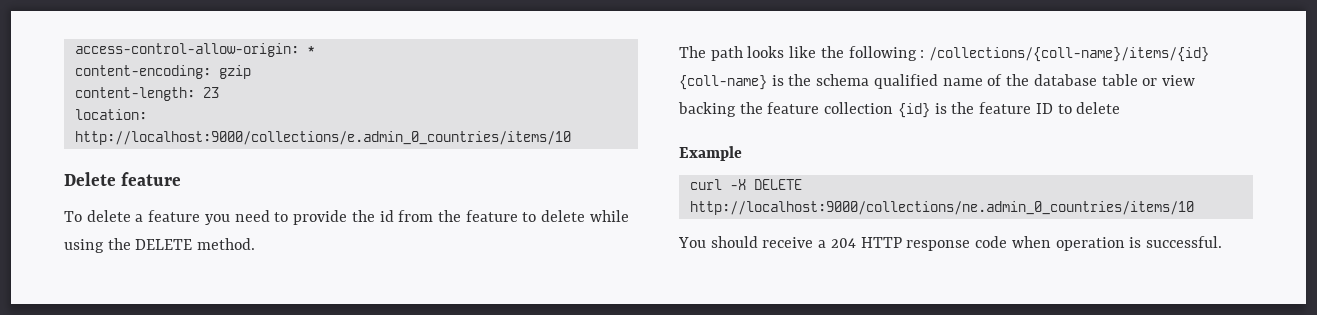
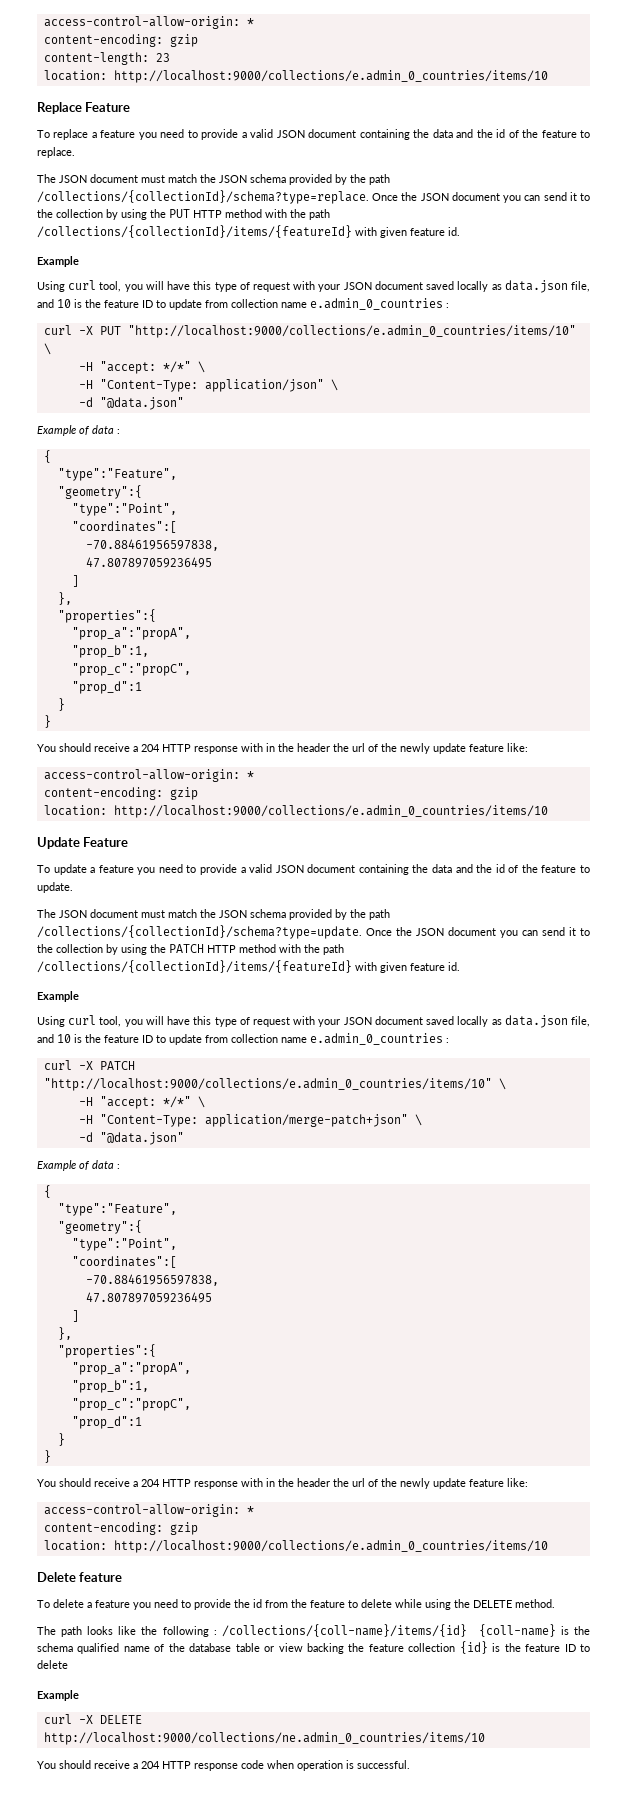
(571, 138) none -> [37,102,131,114] [37,129,591,140] [37,147,75,158] [37,174,390,185] [37,190,590,204] [37,209,330,220] [37,225,460,238] [37,256,79,267] [37,280,590,293] [37,298,449,310] [43,325,576,338] [43,343,51,355] [78,361,205,374] [78,379,338,392] [78,397,184,410] [37,425,120,436] [43,450,51,463] [57,468,177,481] [57,485,142,499] [71,503,177,516] [71,521,177,533] [85,539,219,551] [85,557,212,568] [71,575,79,587] [57,592,72,605] [57,609,156,623] [71,627,191,640] [71,645,149,658] [71,663,191,676] [71,681,142,694] [57,698,65,711] [43,715,51,728] [37,743,528,754] [43,769,254,782] [43,787,198,800] [43,805,548,818] [37,837,129,849] [37,864,590,875] [37,882,73,893] [37,909,390,920] [37,925,590,939] [37,944,344,955] [37,960,460,973] [37,991,79,1002] [37,1015,590,1028] [37,1033,449,1045] [43,1060,135,1070] [43,1078,506,1091] [78,1096,205,1109] [78,1114,422,1127] [78,1132,184,1145] [37,1160,120,1171] [43,1185,51,1198] [57,1203,177,1216] [57,1220,142,1234] [71,1238,177,1251] [71,1256,177,1268] [85,1274,219,1286] [85,1292,212,1303] [71,1310,79,1322] [57,1327,72,1340] [57,1344,156,1358] [71,1362,191,1375] [71,1380,149,1393] [71,1398,191,1411] [71,1416,142,1429] [57,1433,65,1446] [43,1450,51,1463] [37,1478,528,1489] [43,1504,254,1517] [43,1522,198,1535] [43,1540,548,1553] // Replace Feature // To replace a feature you need to provide a valid JSON document containing the data and the id of the feature to replace. // The JSON document must match the JSON schema provided by the path /collections/{collectionId}/schema?type=replace. Once the JSON document you can send it to the collection by using the PUT HTTP method with the path /collections/{collectionId}/items/{featureId} with given feature id. // Example // Using curl tool, you will have this type of request with your JSON document saved locally as data.json file, and 10 is the feature ID to update from collection name e.admin_0_countries : // curl -X PUT "http://localhost:9000/collections/e.admin_0_countries/items/10" \ // -H "accept: */*" \ // -H "Content-Type: application/json" \ // -d "@data.json" // Example of data : // { // "type":"Feature", // "geometry":{ // "type":"Point", // "coordinates":[ // -70.88461956597838, // 47.807897059236495 // ] // }, // "properties":{ // "prop_a":"propA", // "prop_b":1, // "prop_c":"propC", // "prop_d":1 // } // } // You should receive a 204 HTTP response with in the header the url of the newly update feature like: // access-control-allow-origin: * // content-encoding: gzip // location: http://localhost:9000/collections/e.admin_0_countries/items/10 // Update Feature // To update a feature you need to provide a valid JSON document containing the data and the id of the feature to update. // The JSON document must match the JSON schema provided by the path /collections/{collectionId}/schema?type=update. Once the JSON document you can send it to the collection by using the PATCH HTTP method with the path /collections/{collectionId}/items/{featureId} with given feature id. // Example // Using curl tool, you will have this type of request with your JSON document saved locally as data.json file, and 10 is the feature ID to update from collection name e.admin_0_countries : // curl -X PATCH "http://localhost:9000/collections/e.admin_0_countries/items/10" \ // -H "accept: */*" \ // -H "Content-Type: application/merge-patch+json" \ // -d "@data.json" // Example of data : // { // "type":"Feature", // "geometry":{ // "type":"Point", // "coordinates":[ // -70.88461956597838, // 47.807897059236495 // ] // }, // "properties":{ // "prop_a":"propA", // "prop_b":1, // "prop_c":"propC", // "prop_d":1 // } // } // You should receive a 204 HTTP response with in the header the url of the newly update feature like: // access-control-allow-origin: * // content-encoding: gzip // location: http://localhost:9000/collections/e.admin_0_countries/items/10

